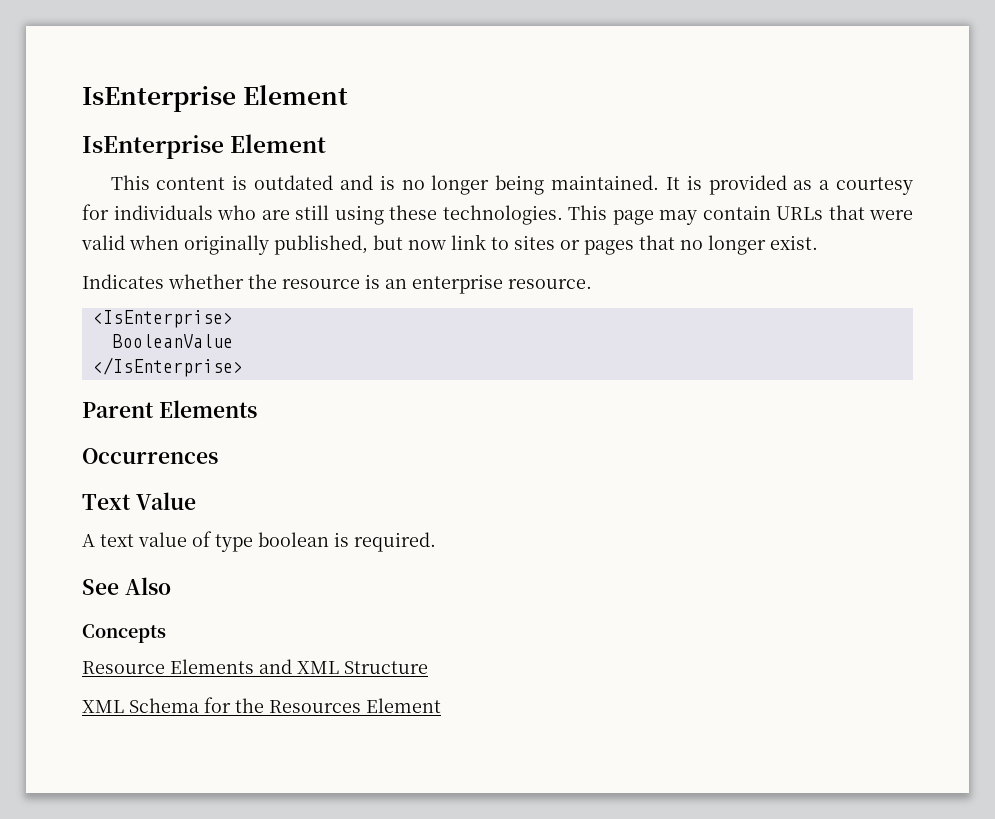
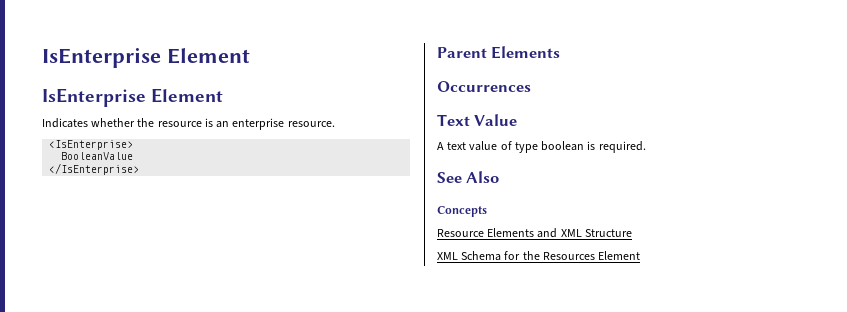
[110,175,913,195] [82,204,913,225] [81,234,818,255] // This content is outdated and is no longer being maintained. It is provided as a courtesy for individuals who are still using these technologies. This page may contain URLs that were valid when originally published, but now link to sites or pages that no longer exist. -> (224, 95) none

